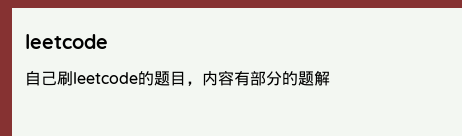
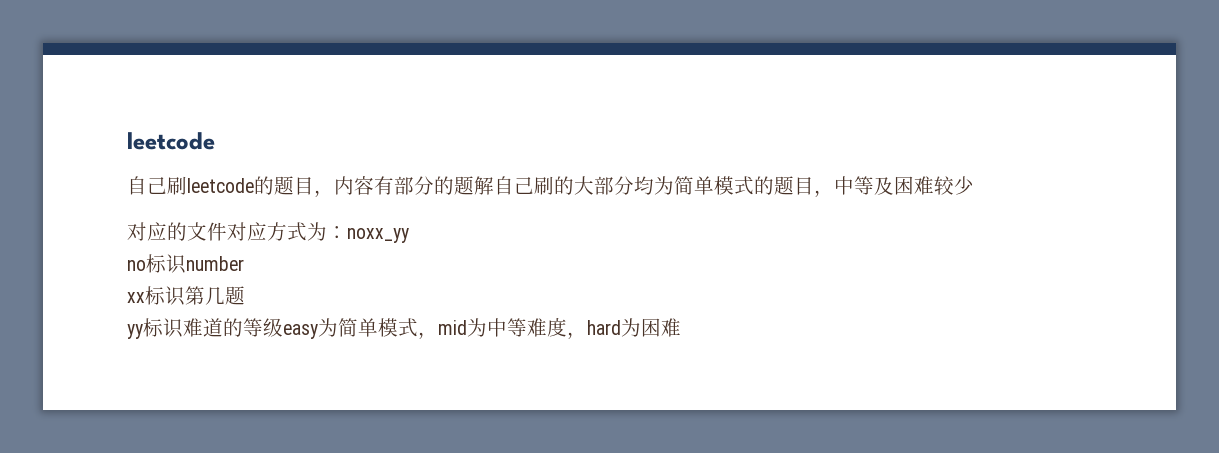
(330, 78) none -> [494,176,974,197] [127,222,409,243] [127,254,244,274] [127,286,245,306] [127,318,681,339] 自己刷的大部分均为简单模式的题目，中等及困难较少 // 对应的文件对应方式为：noxx_yy // no标识number // xx标识第几题 // yy标识难道的等级easy为简单模式，mid为中等难度，hard为困难

